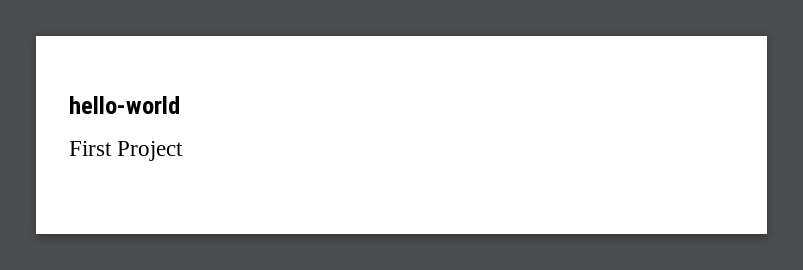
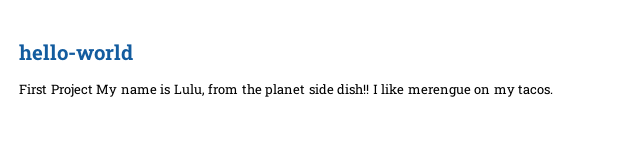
(184, 151) none -> [96,83,554,97] My name is Lulu, from the planet side dish!! I like merengue on my tacos.

